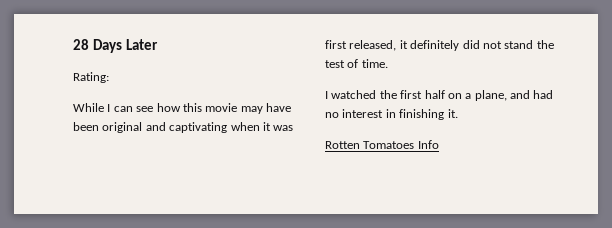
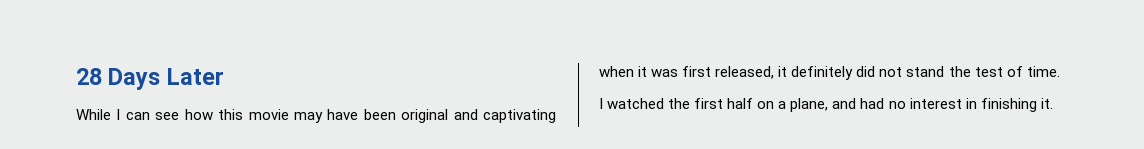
[73,72,109,83] // Rating: -> (224, 76) none
[325,140,439,149] // Rotten Tomatoes Info -> (1053, 103) none

